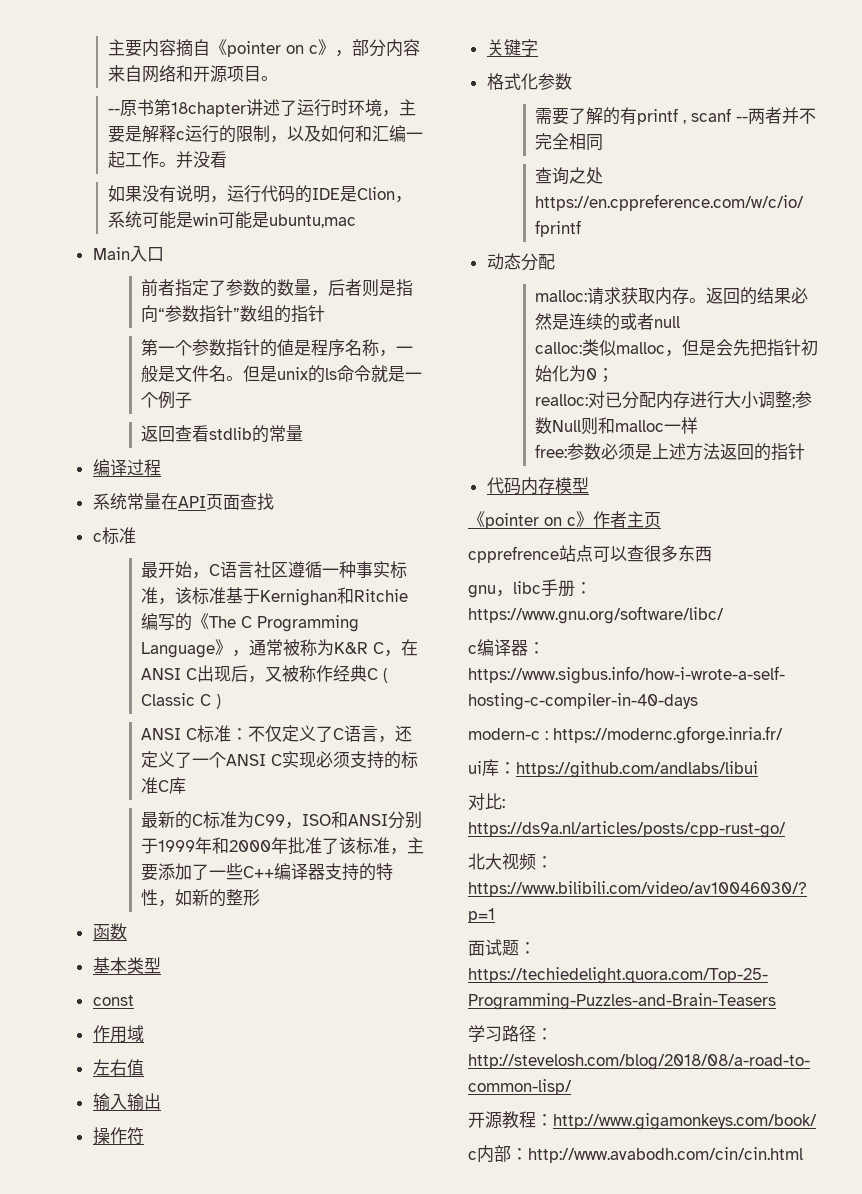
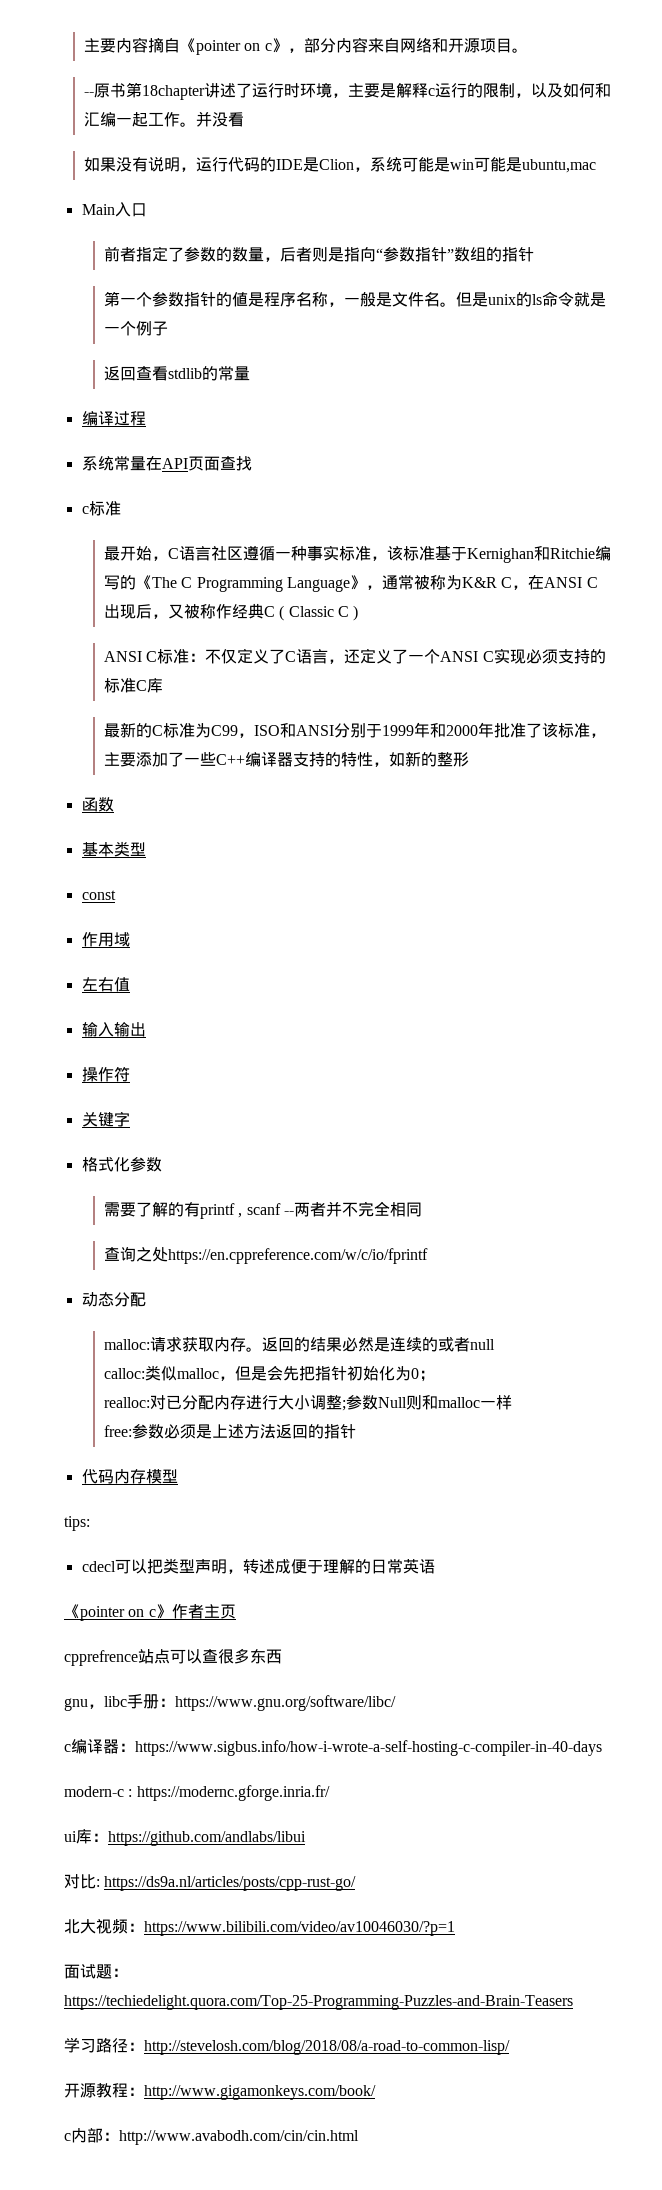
(589, 485) none -> [64,1516,90,1531] [81,1558,435,1574] // tips: // cdecl可以把类型声明，转述成便于理解的日常英语

